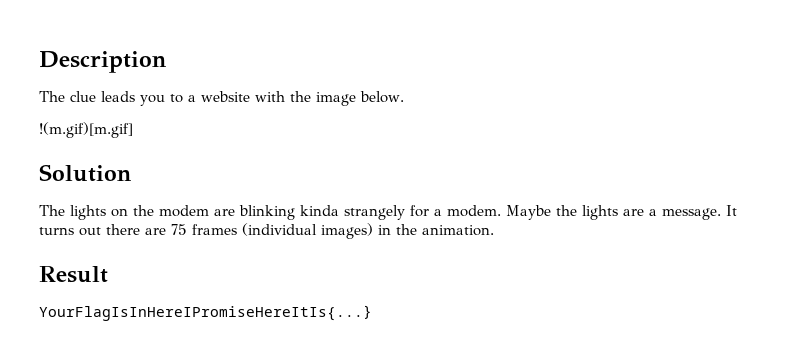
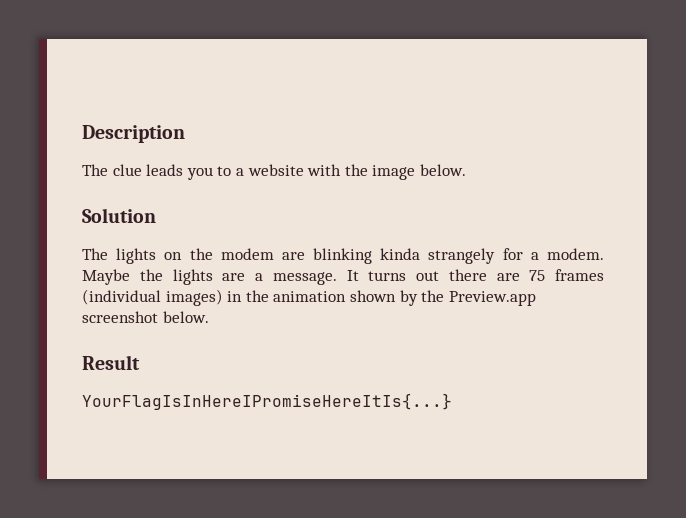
[39,122,133,138] // !(m.gif)[m.gif] -> (466, 170) none
[422,225,494,236] animation. -> [273,290,536,306] [82,311,209,323] animation shown by the Preview.app screenshot below.

